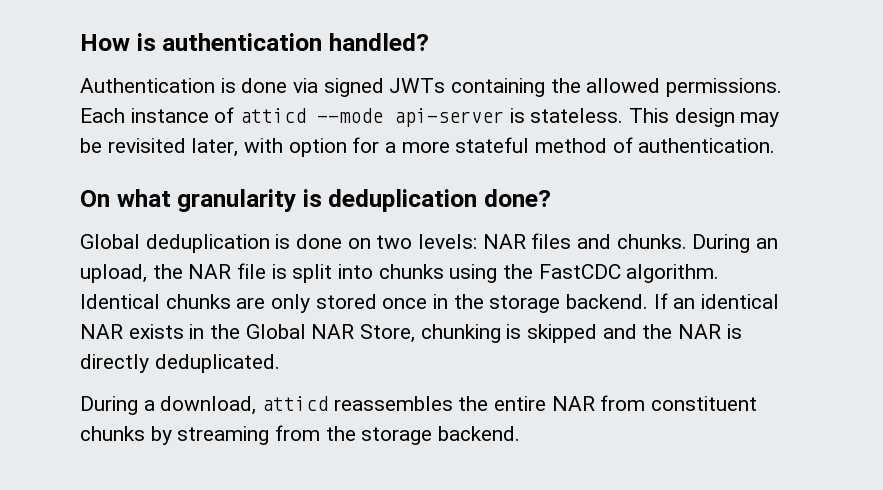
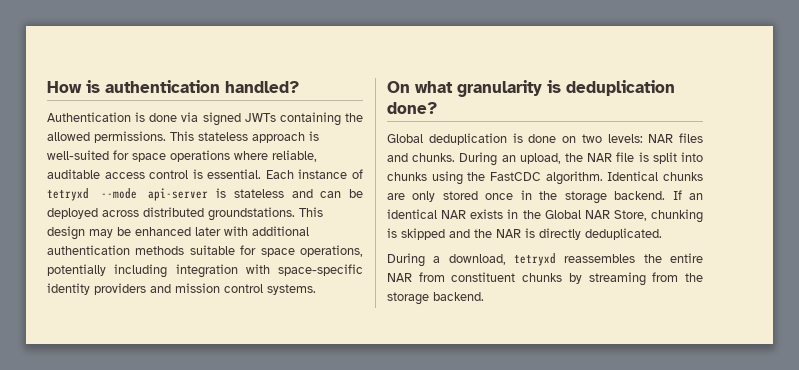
(783, 87) none -> [170,131,319,143] [47,150,317,162] [47,169,262,179] This stateless approach is well-suited for space operations where reliable, auditable access control is essential.
[240,108,307,123] atticd -> [47,188,89,201] tetryxd
[530,108,780,127] [80,137,776,157] stateless. This design may be revisited later, with option for a more stateful method of authentication. -> [233,189,363,198] [47,207,323,221] [47,226,309,240] [47,245,363,257] [47,264,363,278] [47,283,316,295] stateless and can be deployed across distributed groundstations. This design may be enhanced later with additional authentication methods suitable for space operations, potentially including integration with space-specific identity providers and mission control systems.
[262,396,329,411] atticd -> [514,253,556,266] tetryxd

